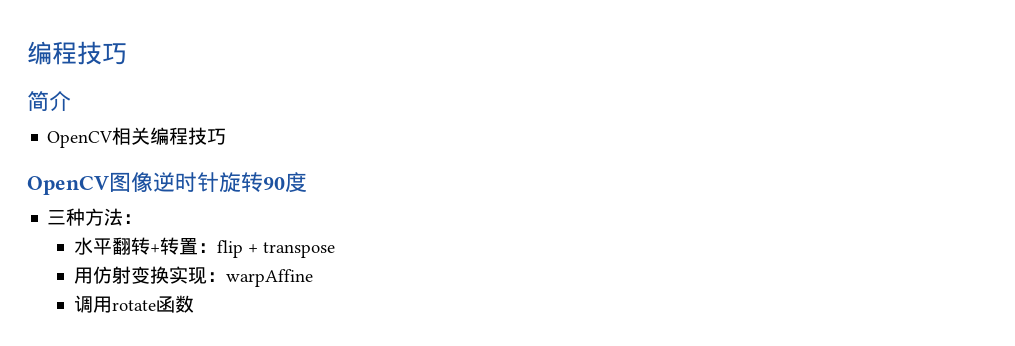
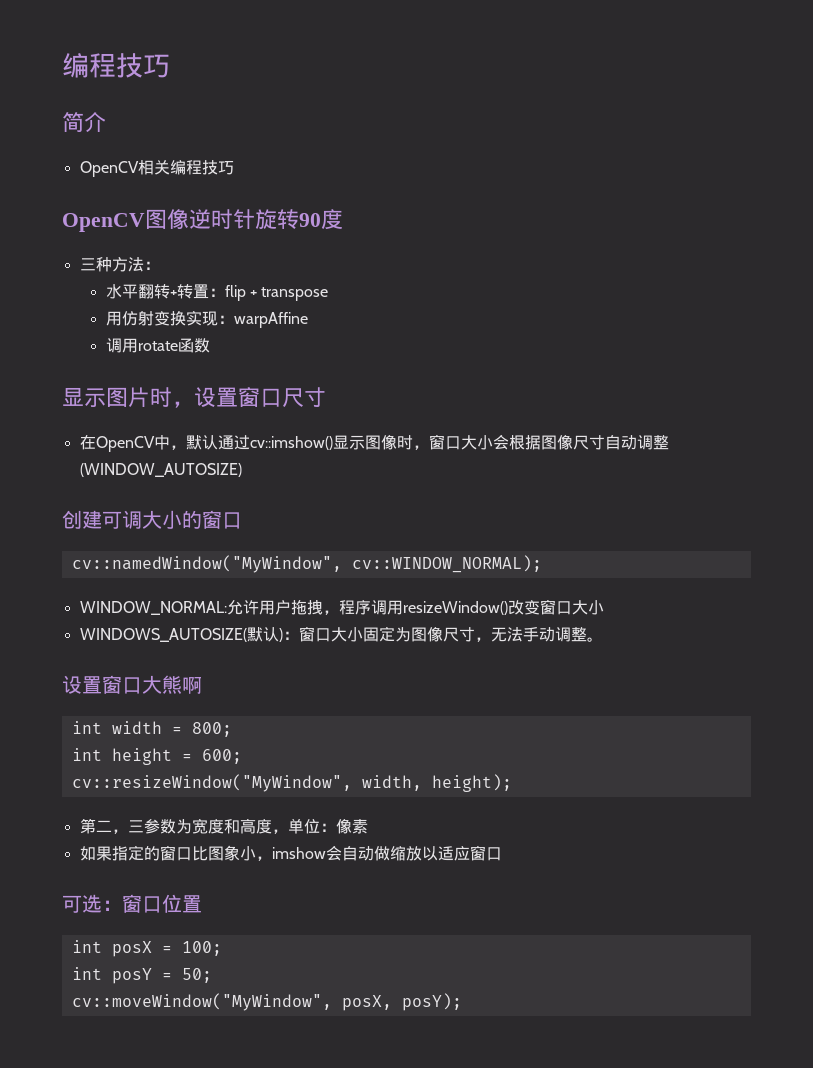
(194, 304) none -> [62,387,326,408] [79,434,669,452] [79,463,242,477] [62,510,242,529] [71,555,542,573] [79,599,604,615] [79,626,603,642] [62,675,202,694] [71,721,232,737] [71,748,242,765] [71,774,512,792] [79,818,368,834] [79,845,502,861] [62,894,202,913] [71,940,222,957] [71,967,212,984] [71,993,462,1011] // 显示图片时，设置窗口尺寸 // 在OpenCV中，默认通过cv::imshow()显示图像时，窗口大小会根据图像尺寸自动调整(WINDOW_AUTOSIZE) // 创建可调大小的窗口 // cv::namedWindow("MyWindow", cv::WINDOW_NORMAL); // WINDOW_NORMAL:允许用户拖拽，程序调用resizeWindow()改变窗口大小 // WINDOWS_AUTOSIZE(默认)：窗口大小固定为图像尺寸，无法手动调整。 // 设置窗口大熊啊 // int width = 800; // int height = 600; // cv::resizeWindow("MyWindow", width, height); // 第二，三参数为宽度和高度，单位：像素 // 如果指定的窗口比图象小，imshow会自动做缩放以适应窗口 // 可选：窗口位置 // int posX = 100; // int posY = 50; // cv::moveWindow("MyWindow", posX, posY);

